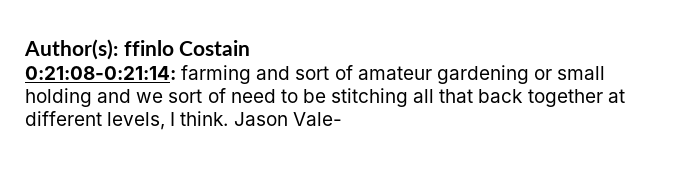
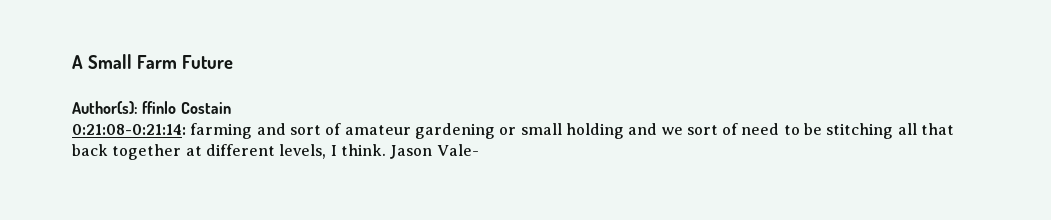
(24, 49) none -> [72,54,233,69] A Small Farm Future //

